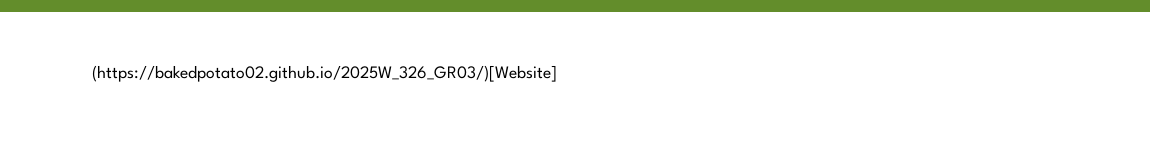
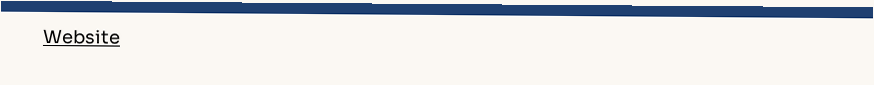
[92,65,557,82] (https://bakedpotato02.github.io/2025W_326_GR03/)[Website] -> [42,28,121,45] Website

